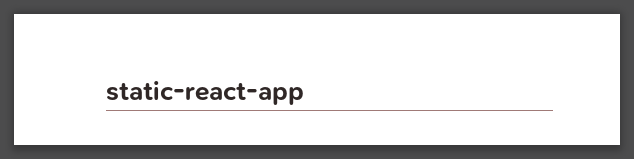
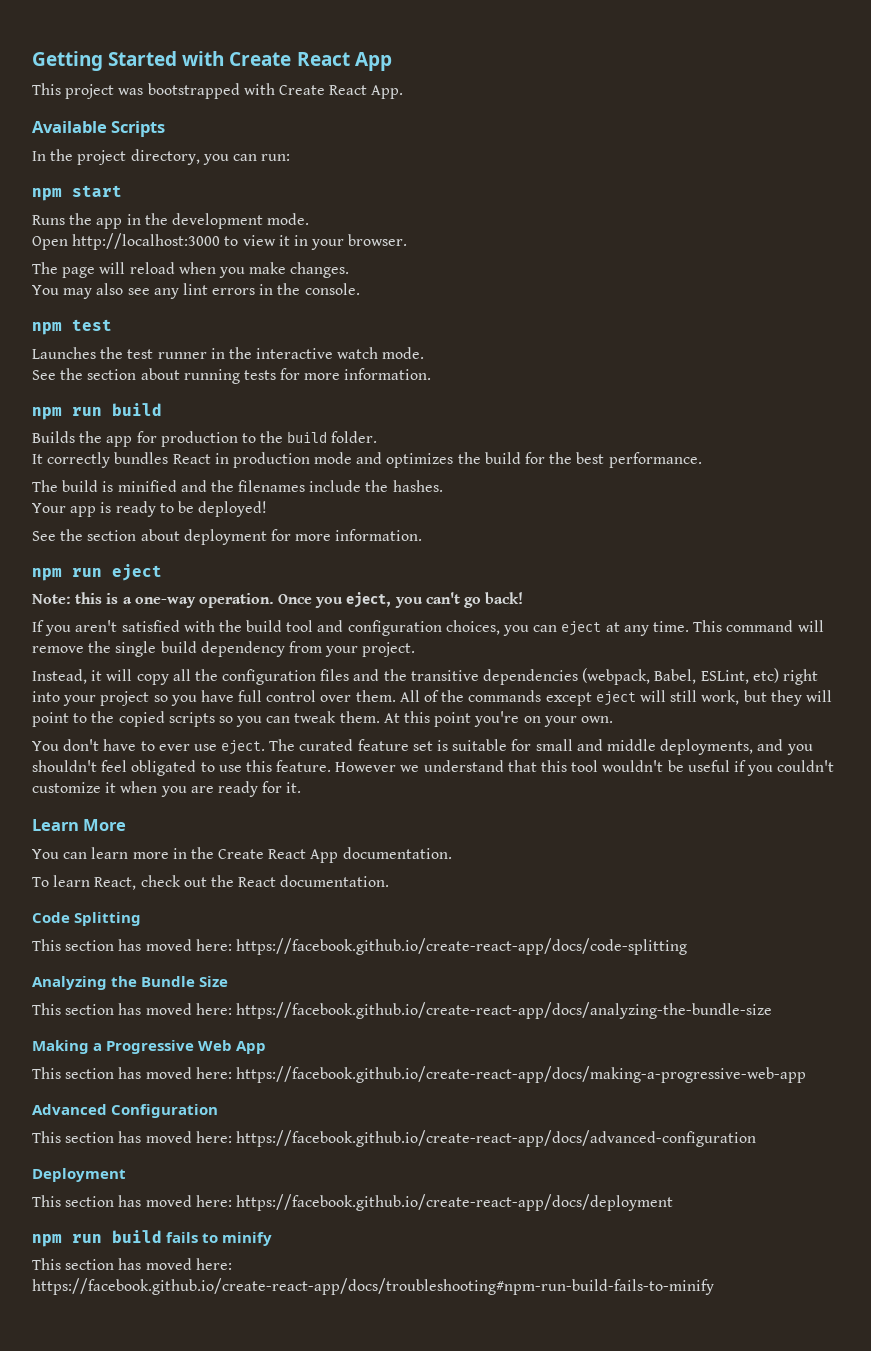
[106,81,304,105] static-react-app -> [32,51,392,71] [32,83,404,99] [32,121,166,137] [32,149,291,165] [32,185,122,201] [32,213,310,229] [32,233,408,250] [32,262,350,278] [32,283,360,299] [32,319,112,335] [32,347,425,359] [32,368,432,384] [32,403,162,420] [32,431,378,447] [32,452,702,468] [32,480,443,492] [32,501,268,517] [32,529,423,545] [32,564,162,581] [32,592,524,608] [32,620,824,636] [32,641,416,657] [32,668,818,685] [32,690,832,706] [32,711,613,727] [32,739,813,755] [32,760,835,776] [32,781,302,797] [32,819,127,831] [32,847,452,863] [32,875,390,890] [32,912,142,926] [32,938,687,955] [32,976,229,990] [32,1002,772,1019] [32,1040,267,1054] [32,1066,806,1083] [32,1104,219,1118] [32,1130,756,1147] [32,1168,126,1182] [32,1194,673,1211] [32,1230,273,1247] [32,1258,232,1270] [32,1278,714,1295] Getting Started with Create React App // This project was bootstrapped with Create React App. // Available Scripts // In the project directory, you can run: // npm start // Runs the app in the development mode. // Open http://localhost:3000 to view it in your browser. // The page will reload when you make changes. // You may also see any lint errors in the console. // npm test // Launches the test runner in the interactive watch mode. // See the section about running tests for more information. // npm run build // Builds the app for production to the build folder. // It correctly bundles React in production mode and optimizes the build for the best performance. // The build is minified and the filenames include the hashes. // Your app is ready to be deployed! // See the section about deployment for more information. // npm run eject // Note: this is a one-way operation. Once you eject, you can't go back! // If you aren't satisfied with the build tool and configuration choices, you can eject at any time. This command will remove the single build dependency from your project. // Instead, it will copy all the configuration files and the transitive dependencies (webpack, Babel, ESLint, etc) right into your project so you have full control over them. All of the commands except eject will still work, but they will point to the copied scripts so you can tweak them. At this point you're on your own. // You don't have to ever use eject. The curated feature set is suitable for small and middle deployments, and you shouldn't feel obligated to use this feature. However we understand that this tool wouldn't be useful if you couldn't customize it when you are ready for it. // Learn More // You can learn more in the Create React App documentation. // To learn React, check out the React documentation. // Code Splitting // This section has moved here: https://facebook.github.io/create-react-app/docs/code-splitting // Analyzing the Bundle Size // This section has moved here: https://facebook.github.io/create-react-app/docs/analyzing-the-bundle-size // Making a Progressive Web App // This section has moved here: https://facebook.github.io/create-react-app/docs/making-a-progressive-web-app // Advanced Configuration // This section has moved here: https://facebook.github.io/create-react-app/docs/advanced-configuration // Deployment // This section has moved here: https://facebook.github.io/create-react-app/docs/deployment // npm run build fails to minify // This section has moved here: https://facebook.github.io/create-react-app/docs/troubleshooting#npm-run-build-fails-to-minify

